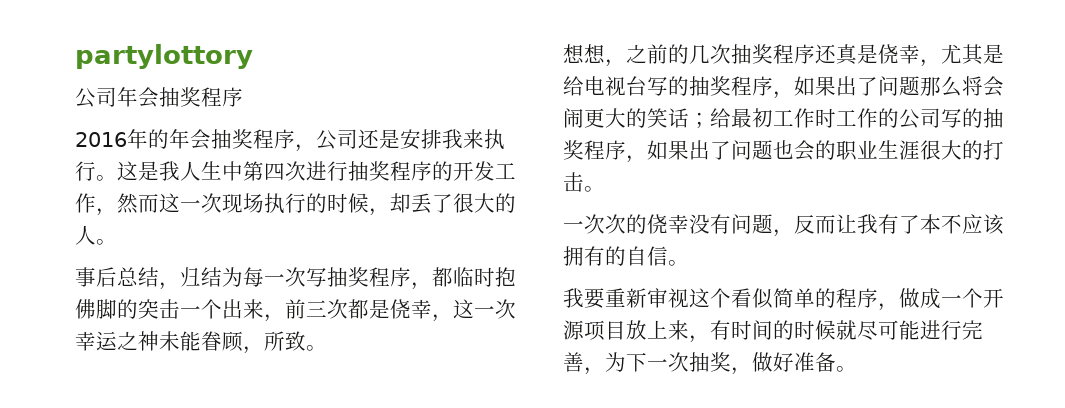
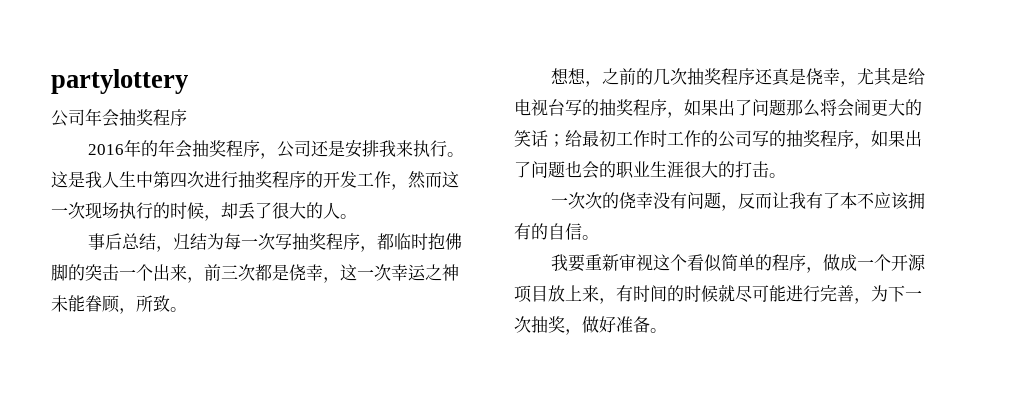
[75,44,253,69] partylottory -> [51,69,188,94] partylottery

